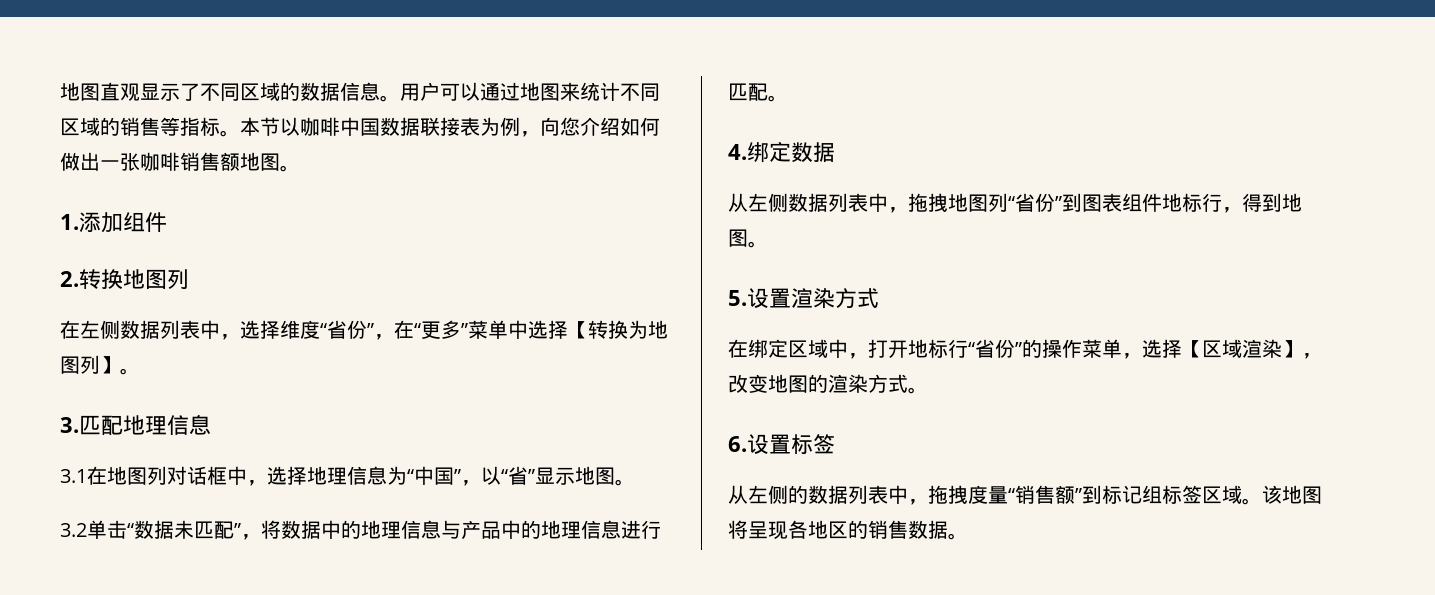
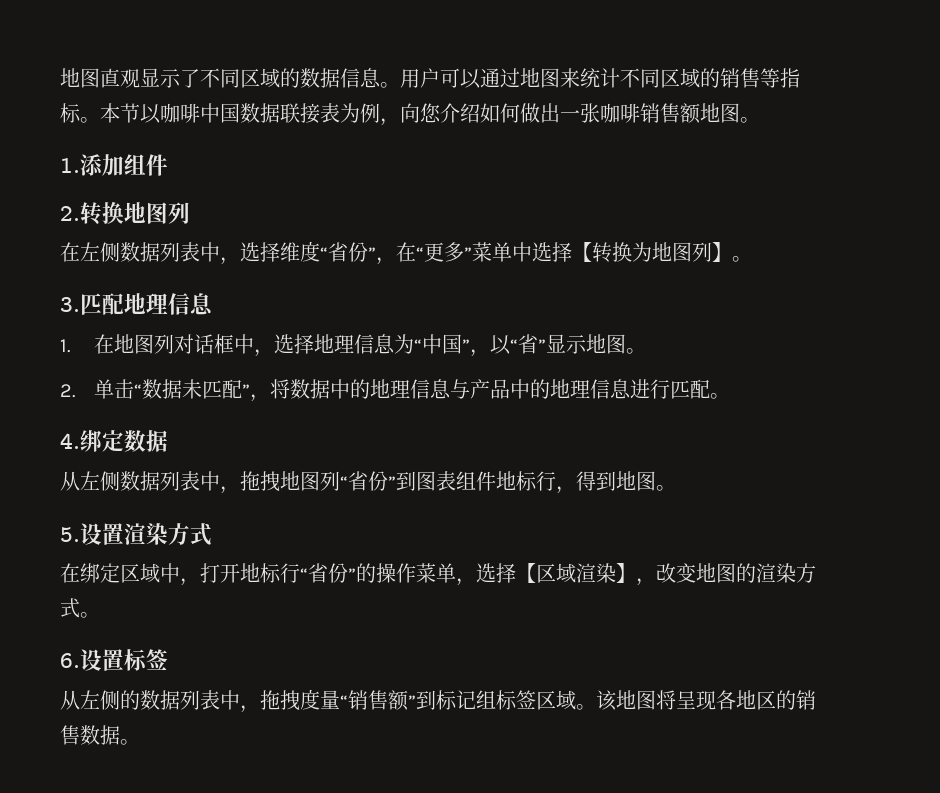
[60,469,87,483] 3.1 -> [60,339,71,353] 1.
[60,523,87,537] 3.2 -> [60,384,76,398] 2.

